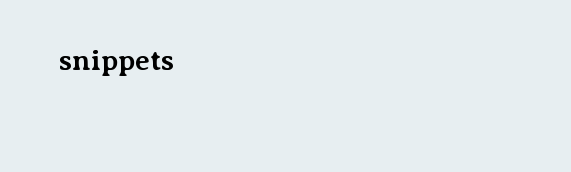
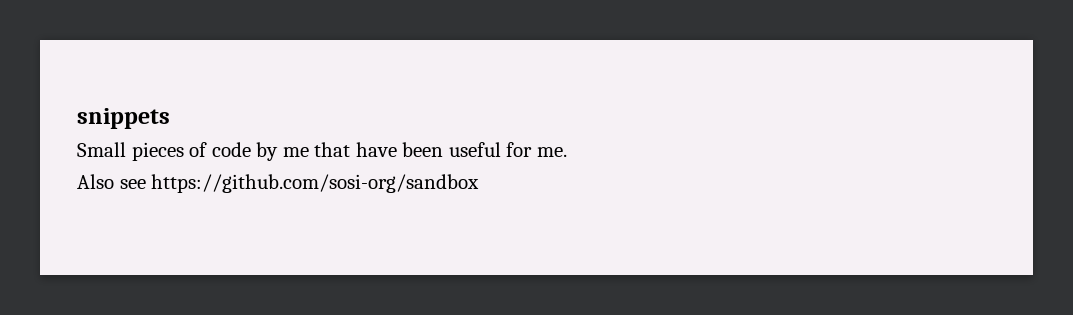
(174, 63) none -> [77,142,567,161] [77,174,480,193] // Small pieces of code by me that have been useful for me. // Also see https://github.com/sosi-org/sandbox

